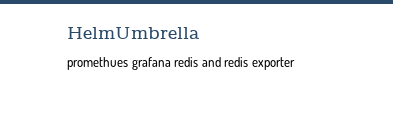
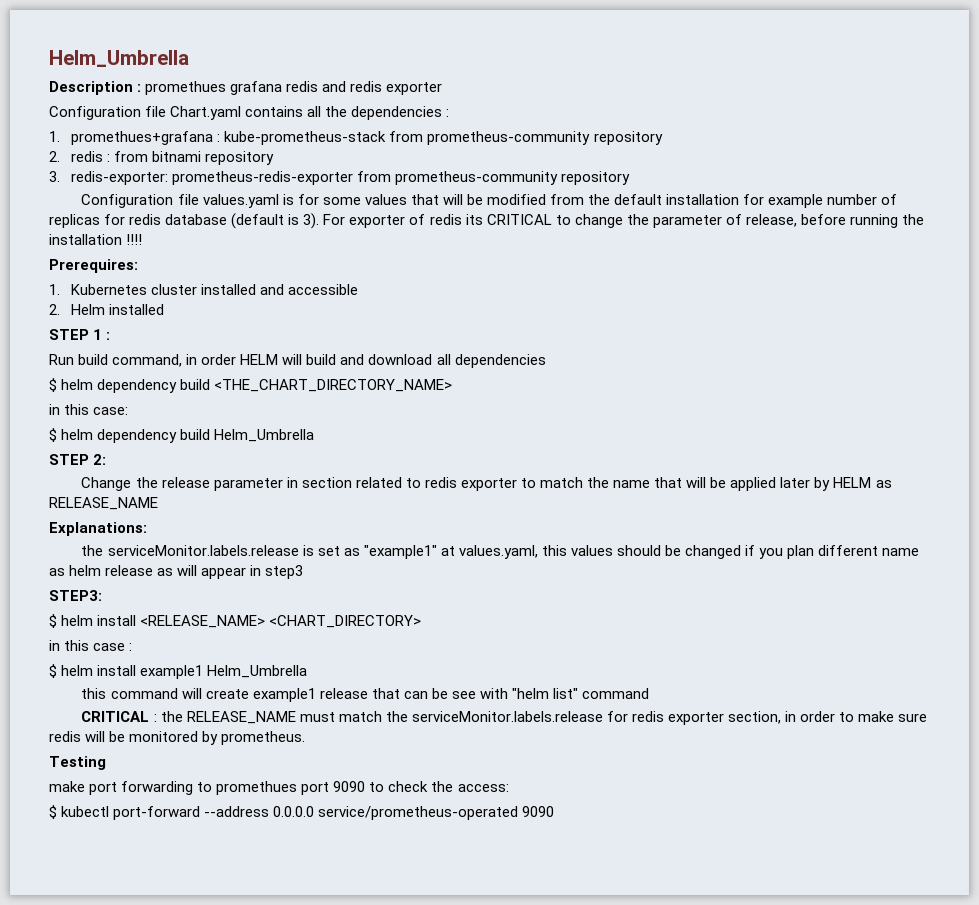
[67,27,200,39] HelmUmbrella // -> [49,50,189,67] [49,81,142,95] Helm_Umbrella // Description :
(295, 63) none -> [49,106,450,120] [49,131,663,145] [49,151,275,165] [49,171,631,185] [81,194,898,208] [49,213,925,229] [49,234,143,245] [49,259,138,273] [49,284,359,295] [49,304,165,315] [49,329,111,340] [49,354,546,368] [49,378,453,393] [49,404,129,415] [49,428,315,443] [49,454,107,465] [81,477,892,491] [49,497,158,510] [49,522,147,536] [81,545,920,559] [49,565,304,579] [49,590,102,601] [49,614,422,628] [49,640,133,651] [49,664,308,679] [81,688,650,702] [81,711,928,725] [49,731,306,745] [49,756,106,770] [49,781,509,795] [49,805,555,820] // Configuration file Chart.yaml contains all the dependencies : // 1. promethues+grafana : kube-prometheus-stack from prometheus-community repository // 2. redis : from bitnami repository // 3. redis-exporter: prometheus-redis-exporter from prometheus-community repository // Configuration file values.yaml is for some values that will be modified from the default installation for example number of replicas for redis database (default is 3). For exporter of redis its CRITICAL to change the parameter of release, before running the installation !!!! // Prerequires: // 1. Kubernetes cluster installed and accessible // 2. Helm installed // STEP 1 : // Run build command, in order HELM will build and download all dependencies // $ helm dependency build <THE_CHART_DIRECTORY_NAME> // in this case: // $ helm dependency build Helm_Umbrella // STEP 2: // Change the release parameter in section related to redis exporter to match the name that will be applied later by HELM as RELEASE_NAME // Explanations: // the serviceMonitor.labels.release is set as "example1" at values.yaml, this values should be changed if you plan different name as helm release as will appear in step3 // STEP3: // $ helm install <RELEASE_NAME> <CHART_DIRECTORY> // in this case : // $ helm install example1 Helm_Umbrella // this command will create example1 release that can be see with "helm list" command // CRITICAL : the RELEASE_NAME must match the serviceMonitor.labels.release for redis exporter section, in order to make sure redis will be monitored by prometheus. // Testing // make port forwarding to promethues port 9090 to check the access: // $ kubectl port-forward --address 0.0.0.0 service/prometheus-operated 9090

